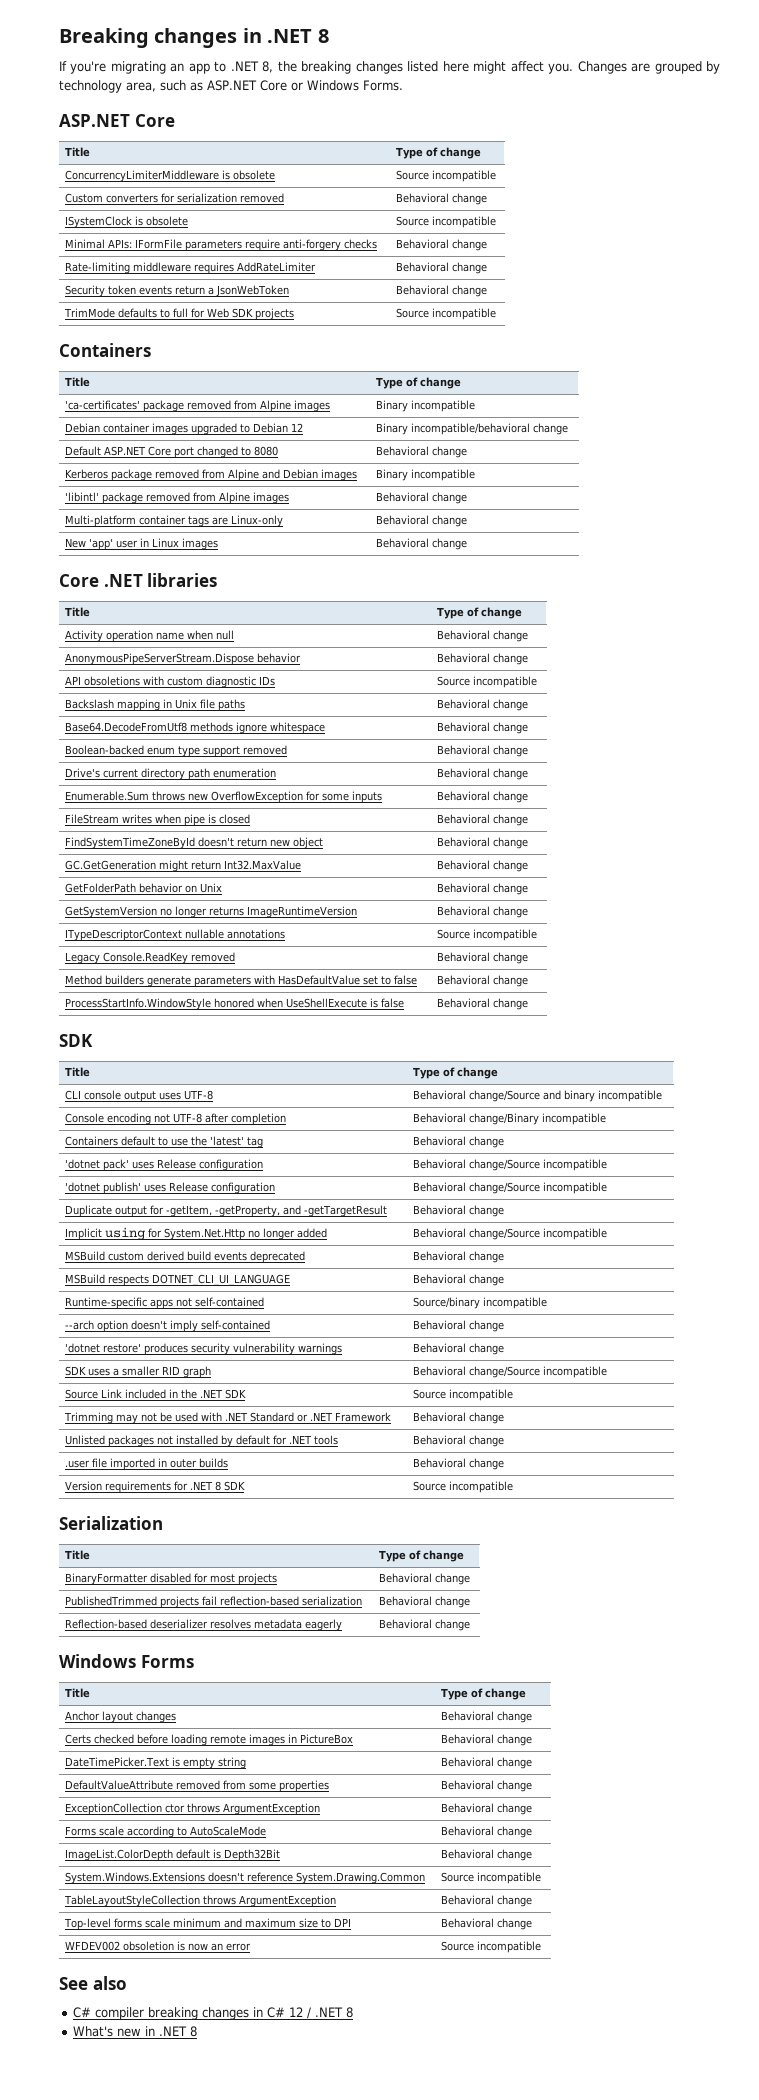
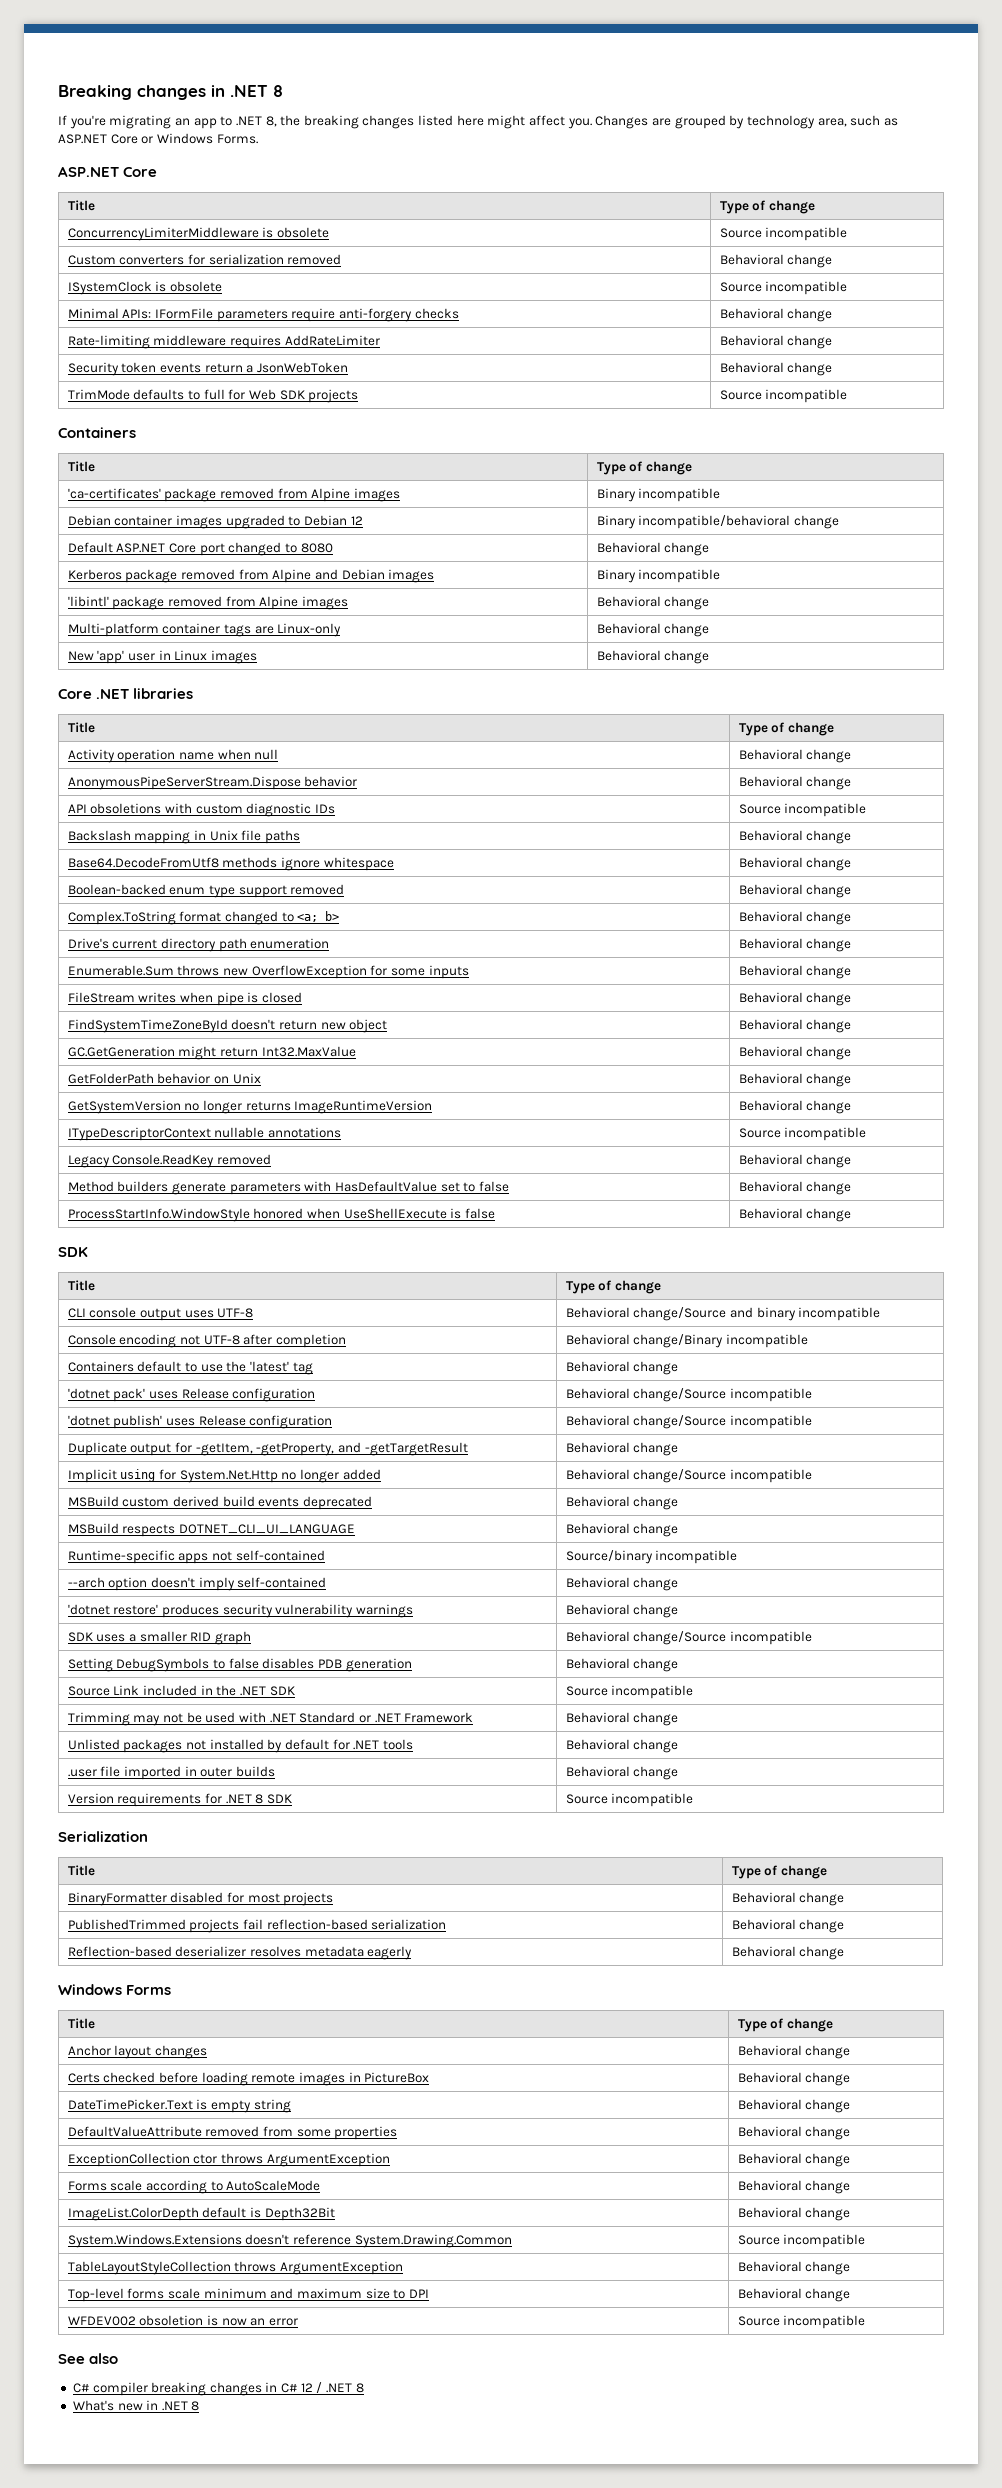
(529, 751) none -> [67,911,340,925] [738,911,852,925] // Complex.ToString format changed to <a; b> | Behavioral change
(608, 1372) none -> [67,1658,412,1672] [565,1658,679,1672] // Setting DebugSymbols to false disables PDB generation | Behavioral change

